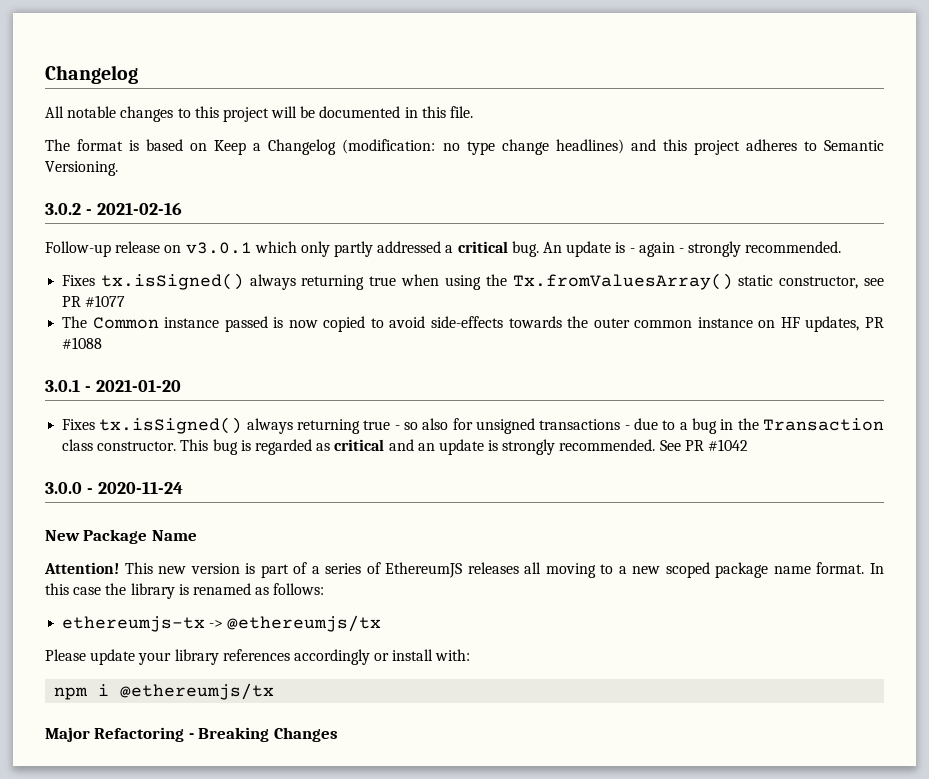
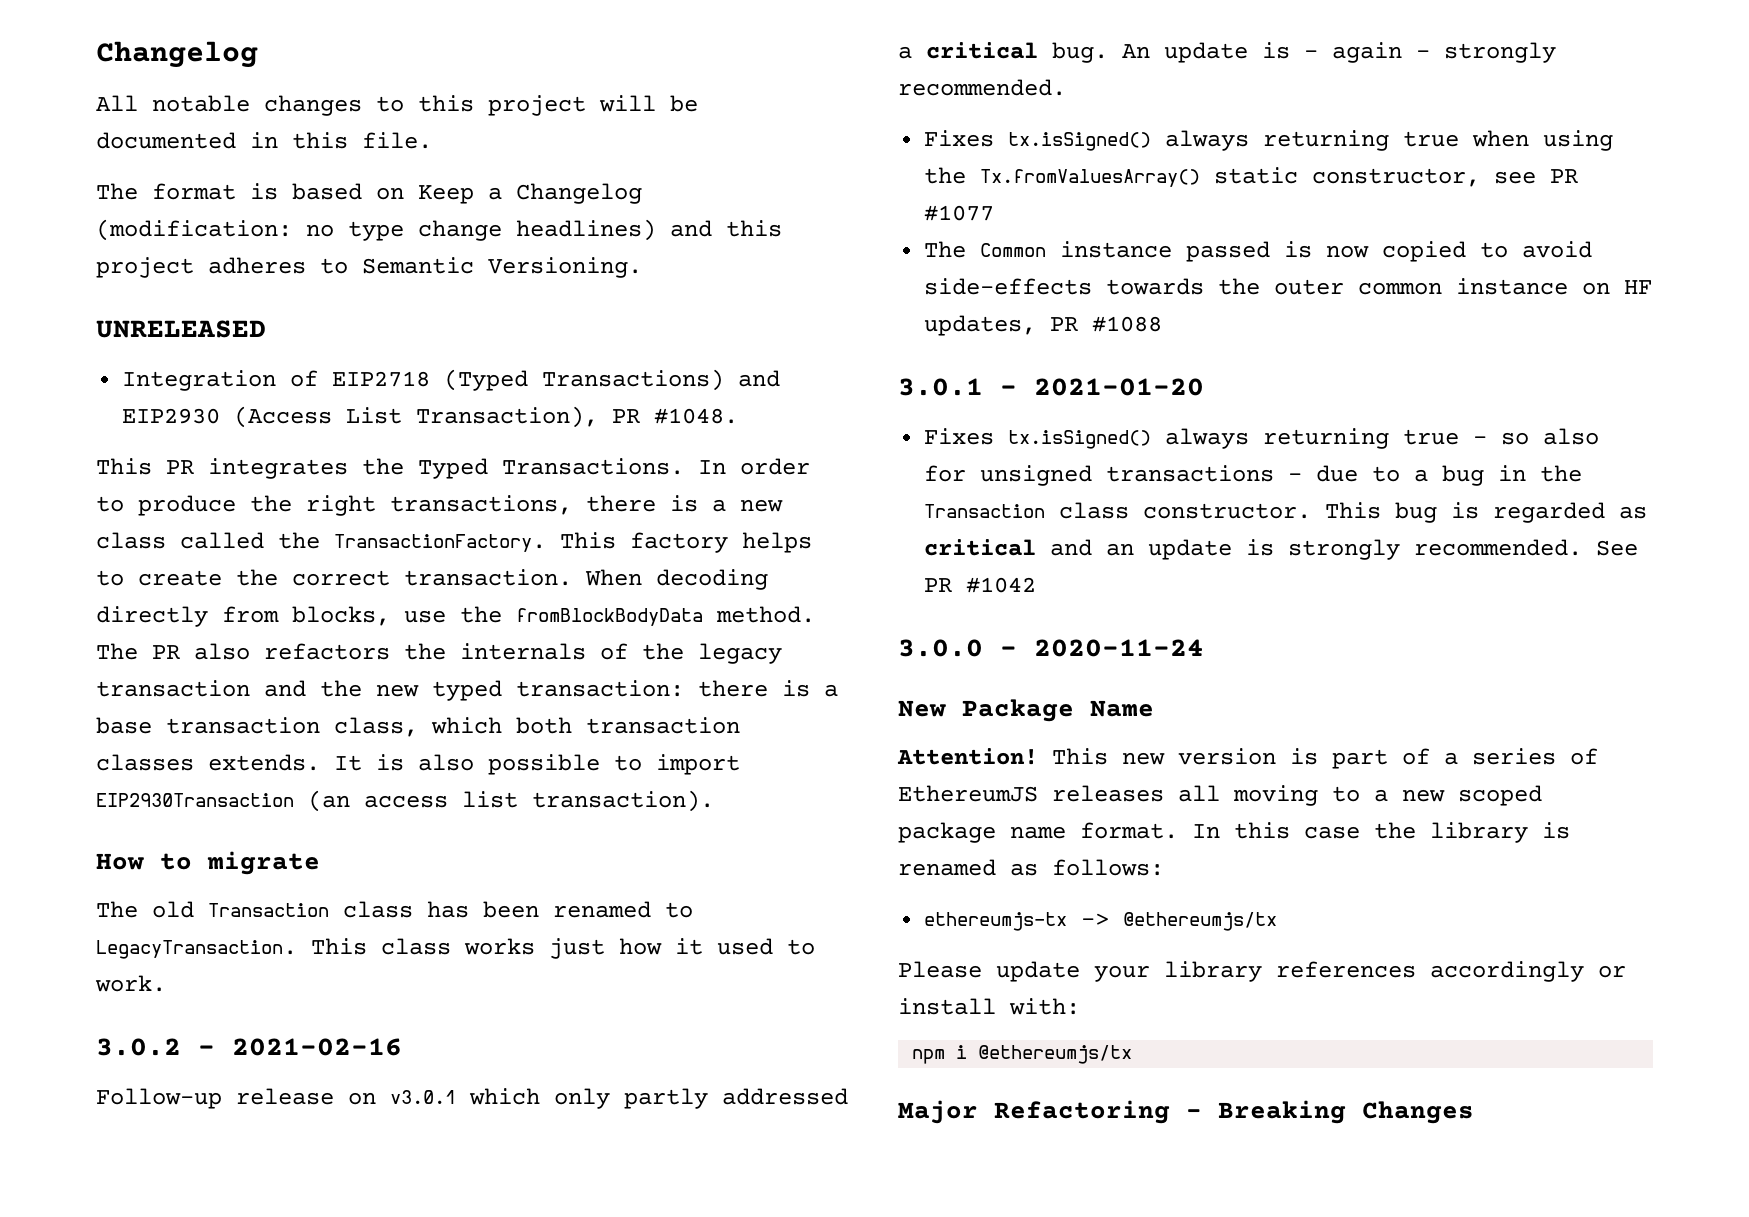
(118, 168) none -> [96,320,266,338] [122,369,781,391] [122,406,739,428] [96,458,810,479] [96,495,783,516] [96,532,812,553] [96,569,768,590] [96,606,815,627] [96,643,782,664] [96,680,838,701] [96,717,740,737] [96,754,740,775] [96,790,714,812] [96,851,320,875] [96,901,693,918] [96,938,815,959] [95,975,166,992] // UNRELEASED // Integration of EIP2718 (Typed Transactions) and EIP2930 (Access List Transaction), PR #1048. // This PR integrates the Typed Transactions. In order to produce the right transactions, there is a new class called the TransactionFactory. This factory helps to create the correct transaction. When decoding directly from blocks, use the fromBlockBodyData method. The PR also refactors the internals of the legacy transaction and the new typed transaction: there is a base transaction class, which both transaction classes extends. It is also possible to import EIP2930Transaction (an access list transaction). // How to migrate // The old Transaction class has been renamed to LegacyTransaction. This class works just how it used to work.

